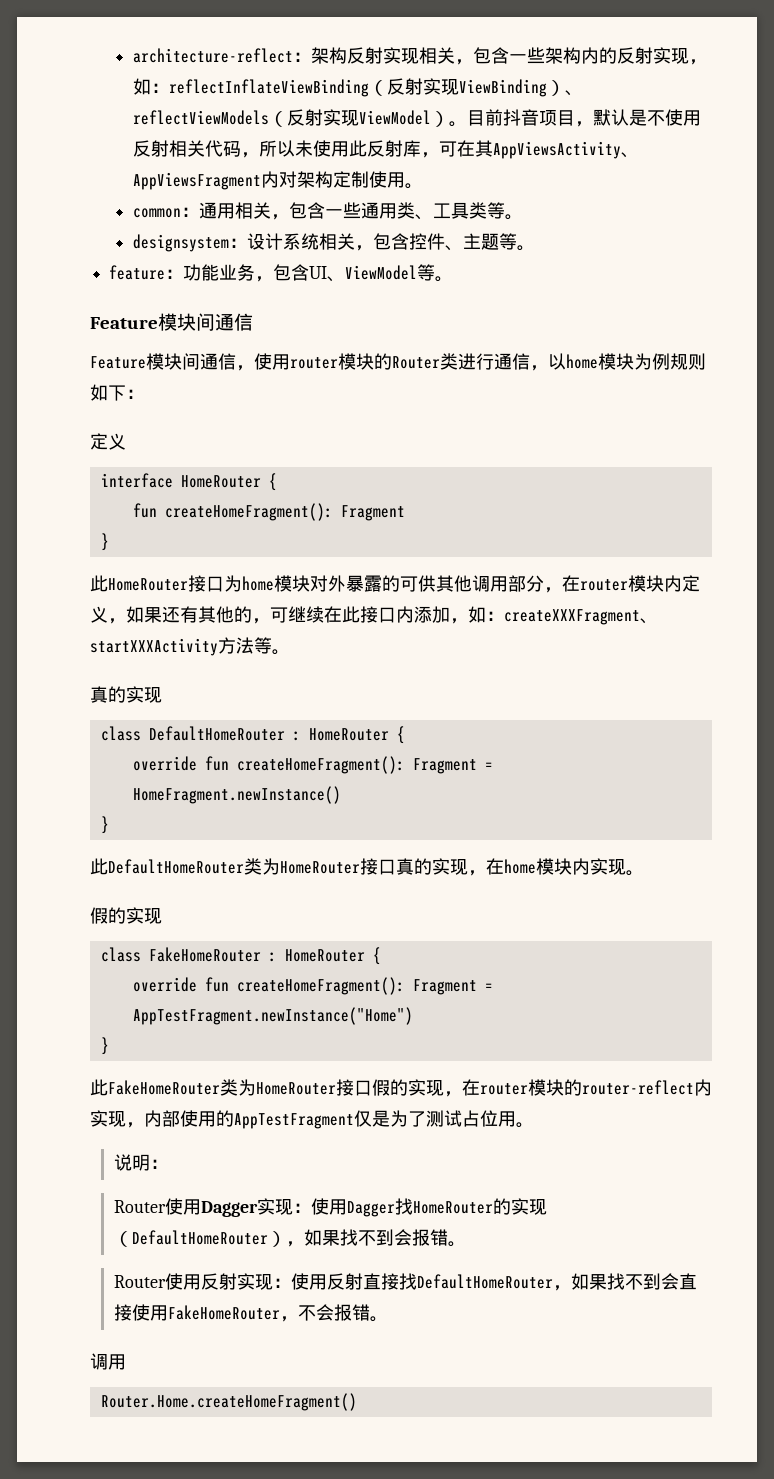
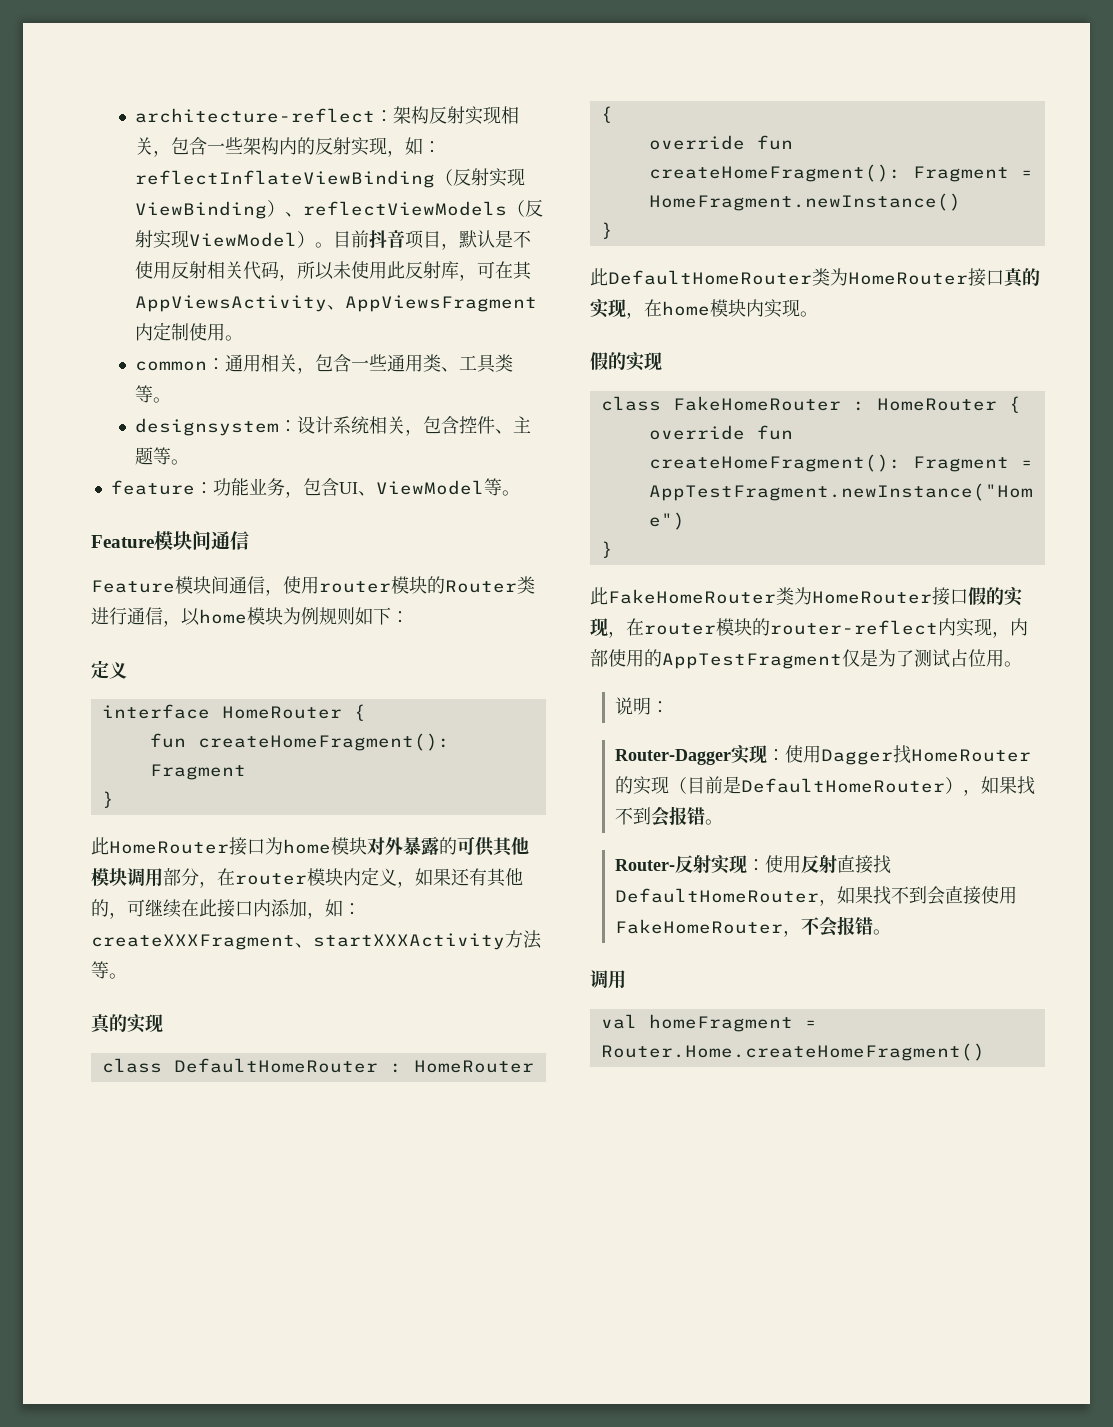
[278,171,333,188] 对架构 -> (154, 332) none
(472, 583) none -> [91,868,127,886] 模块
[113,1198,258,1217] Router使用Dagger -> [614,749,731,765] Router-Dagger
(132, 1239) none -> [686,776,741,794] 目前是
[113,1273,201,1290] Router使用 -> [614,859,675,871] Router-
(126, 1362) none -> [600,1014,817,1032] val homeFragment =

